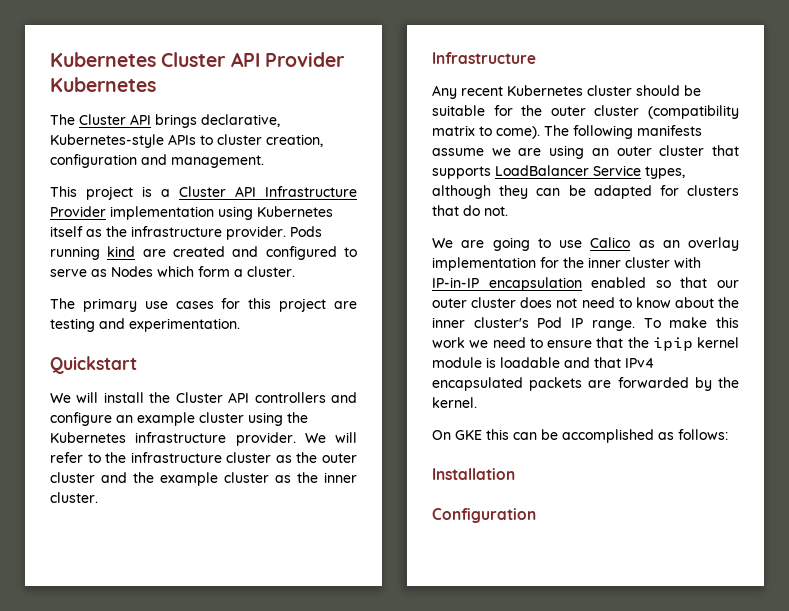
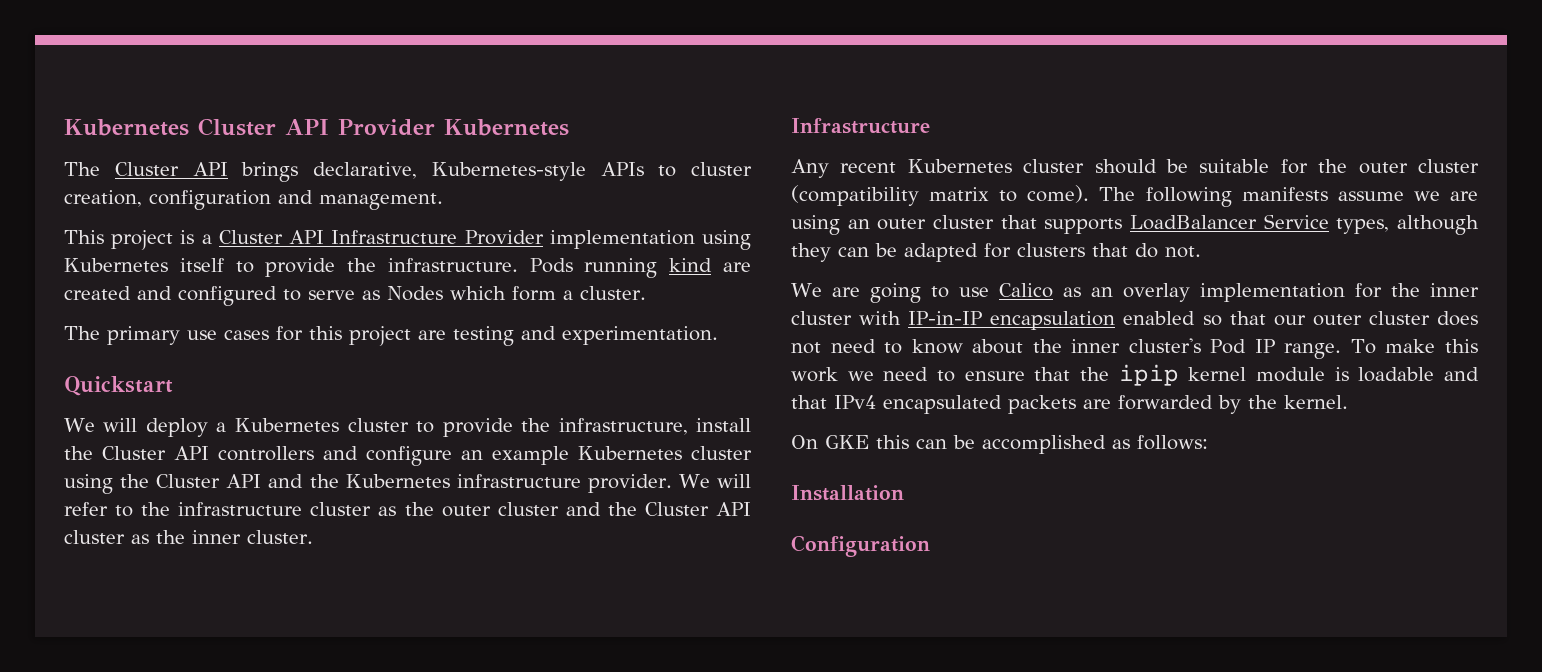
[86,226,286,240] as the infrastructure provider. -> [235,258,518,277] to provide the infrastructure.
(99, 397) none -> [145,418,688,437] deploy a Kubernetes cluster to provide the infrastructure,
(195, 419) none -> [578,446,682,460] Kubernetes
(308, 417) none -> [156,474,339,488] Cluster API and the
[160,472,218,486] example -> [644,502,752,516] Cluster API

